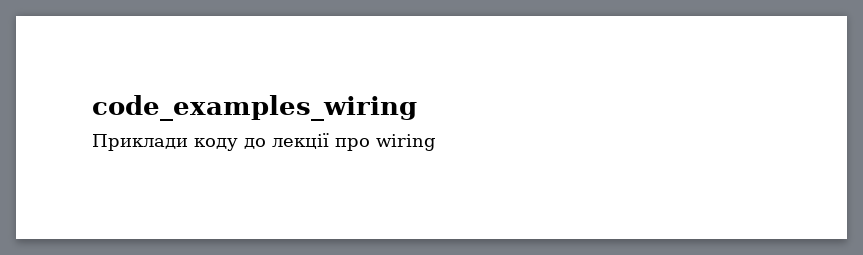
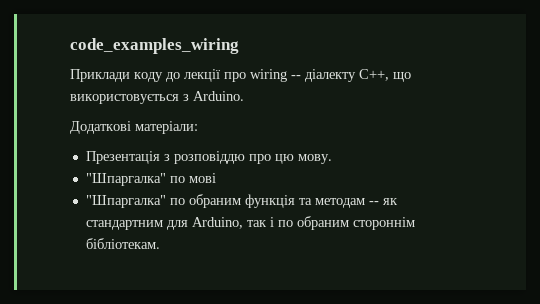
(436, 142) none -> [291,69,411,82] [70,91,244,104] [70,121,198,134] [85,151,332,164] [85,173,216,186] [85,194,398,208] [85,216,415,230] [85,238,160,249] -- діалекту C++, що використовується з Arduino. // Додаткові матеріали: // Презентація з розповіддю про цю мову. // "Шпаргалка" по мові // "Шпаргалка" по обраним функція та методам -- як стандартним для Arduino, так і по обраним стороннім бібліотекам.

